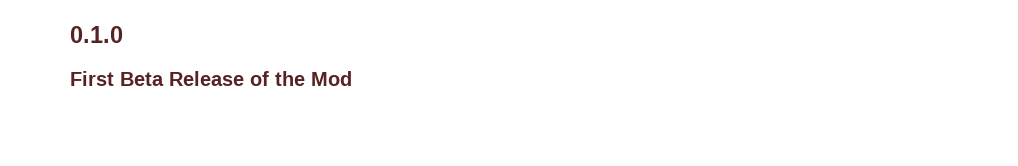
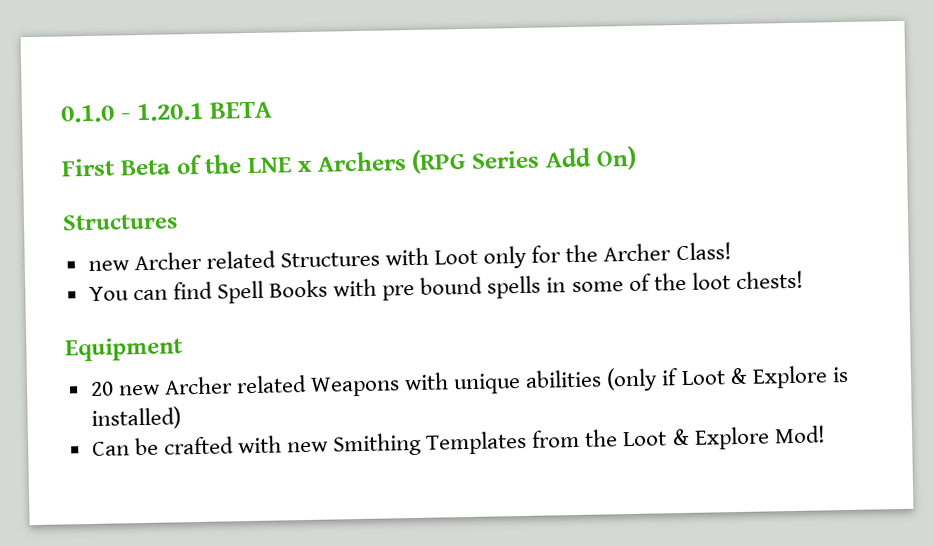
(123, 34) none -> [120,101,274,122] - 1.20.1 BETA
[169,71,352,86] Release of the Mod -> [175,145,637,175] [62,213,178,231] [87,242,732,272] [88,270,804,304] [65,337,183,362] [89,365,849,397] [90,406,181,430] [91,425,826,457] of the LNE x Archers (RPG Series Add On) // Structures // new Archer related Structures with Loot only for the Archer Class! // You can find Spell Books with pre bound spells in some of the loot chests! // Equipment // 20 new Archer related Weapons with unique abilities (only if Loot & Explore is installed) // Can be crafted with new Smithing Templates from the Loot & Explore Mod!

